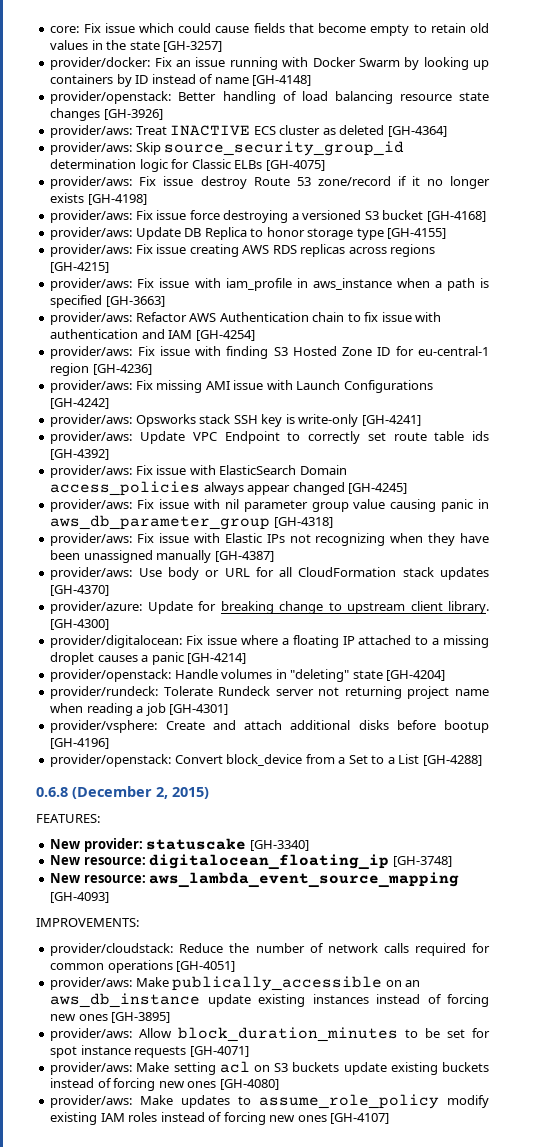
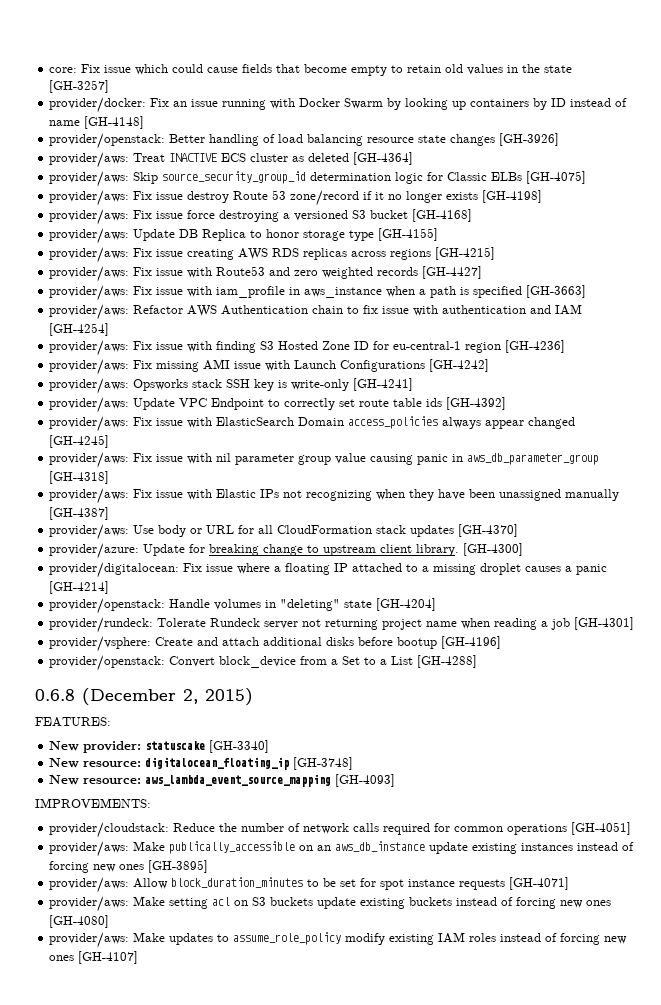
(110, 267) none -> [49,266,483,282] // provider/aws: Fix issue with Route53 and zero weighted records [GH-4427]

